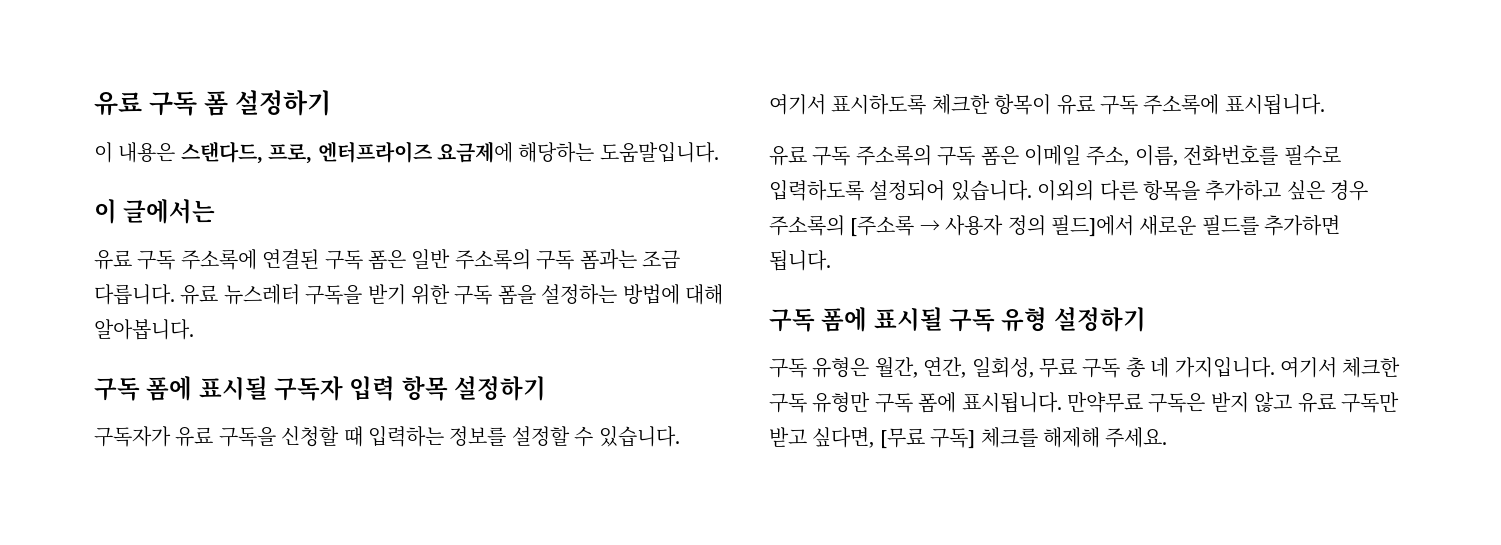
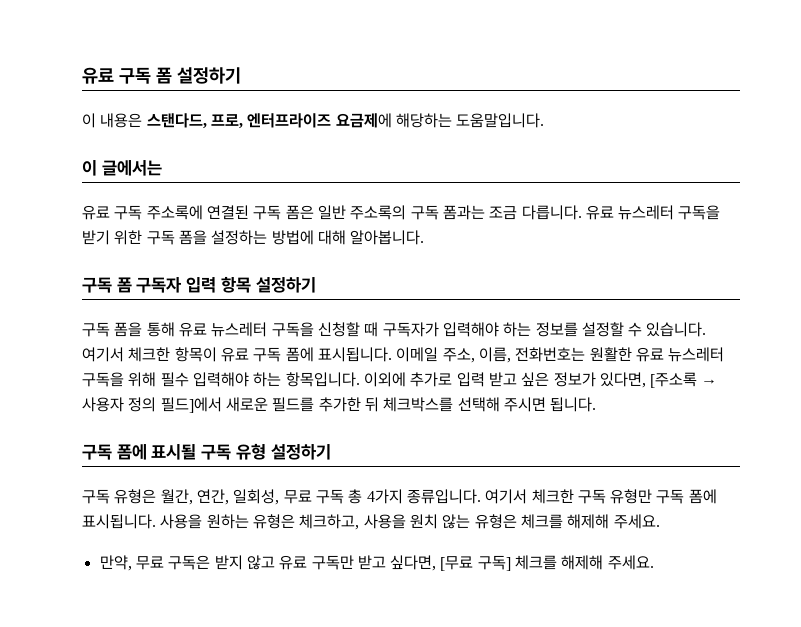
[146,376,268,401] 폼에 표시될 -> [116,277,132,293] 폼
[94,426,444,447] 구독자가 유료 구독을 신청할 때 입력하는 -> [82,322,532,337] 구독 폼을 통해 유료 뉴스레터 구독을 신청할 때 구독자가 입력해야 하는
[831,94,927,115] 표시하도록 -> (124, 354) none
[1143,94,1325,115] [769,145,1341,166] [769,180,1369,201] [769,215,845,236] 주소록에 표시됩니다. // 유료 구독 주소록의 구독 폼은 이메일 주소, 이름, 전화번호를 필수로 입력하도록 설정되어 있습니다. 이외의 다른 항목을 추가하고 싶은 경우 주소록의 -> [285,347,725,363] [82,372,646,388] 폼에 표시됩니다. 이메일 주소, 이름, 전화번호는 원활한 유료 뉴스레터 구독을 위해 필수 입력해야 하는 항목입니다. 이외에 추가로 입력 받고 싶은 정보가 있다면,
[1264,215,1341,236] 추가하면 -> [318,397,546,412] 추가한 뒤 체크박스를 선택해 주시면
[1150,357,1275,378] 네 가지입니다. -> [366,489,481,504] 4가지 종류입니다.
[1067,392,1143,413] 만약무료 -> [160,514,660,530] [99,555,164,571] 사용을 원하는 유형은 체크하고, 사용을 원치 않는 유형은 체크를 해제해 주세요. // 만약, 무료

